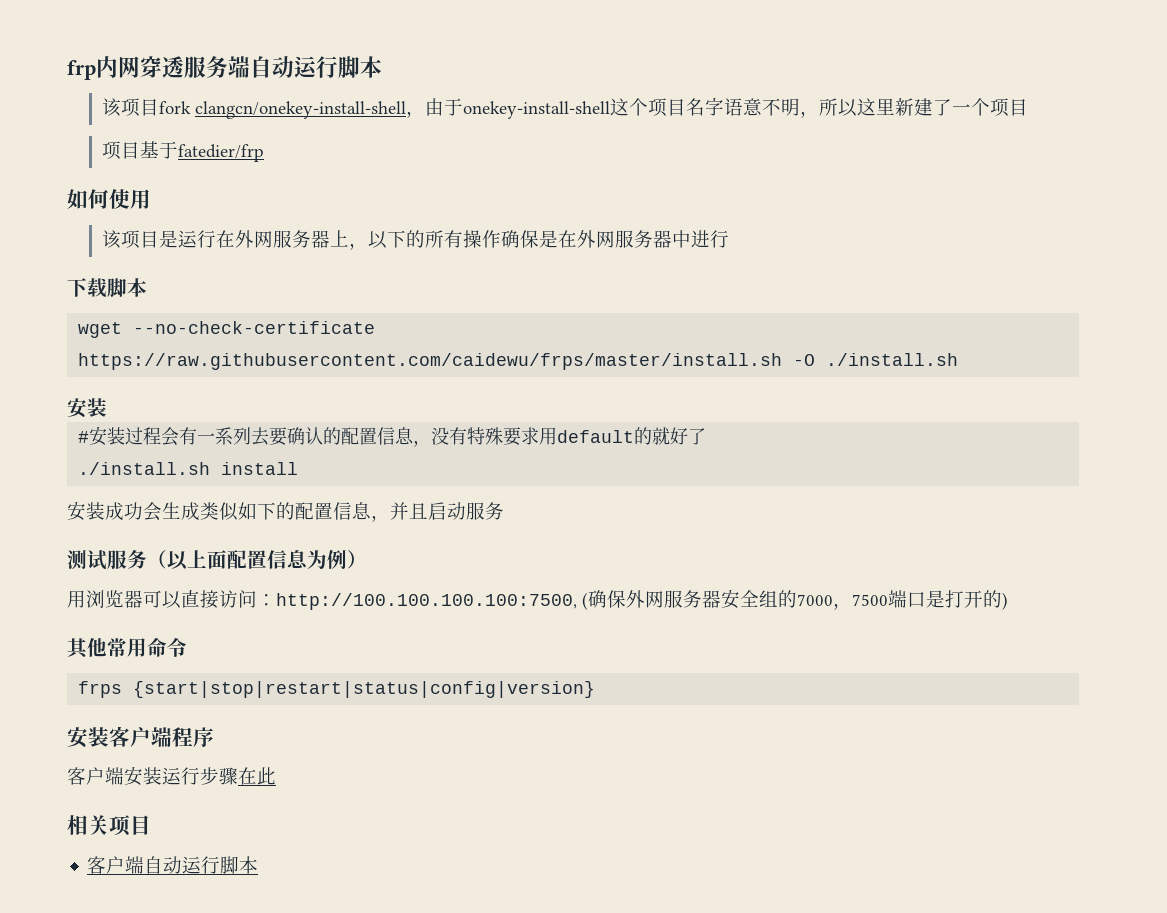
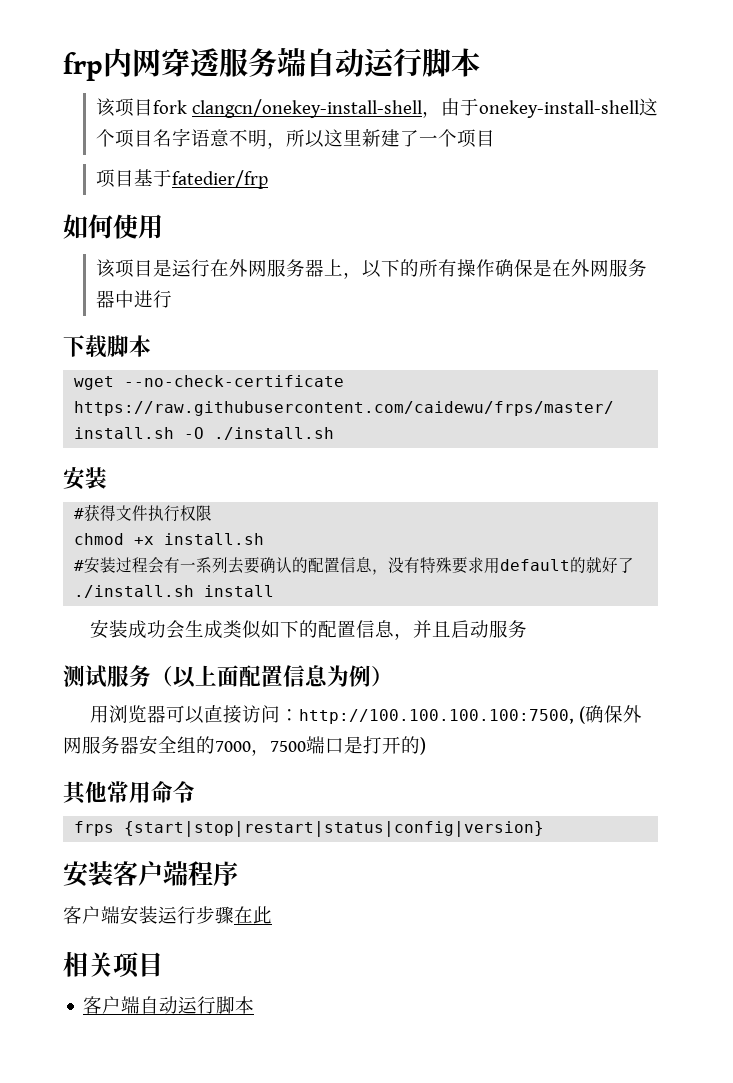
(107, 407) none -> [74,504,213,522] [74,533,265,545] // #获得文件执行权限 // chmod +x install.sh

